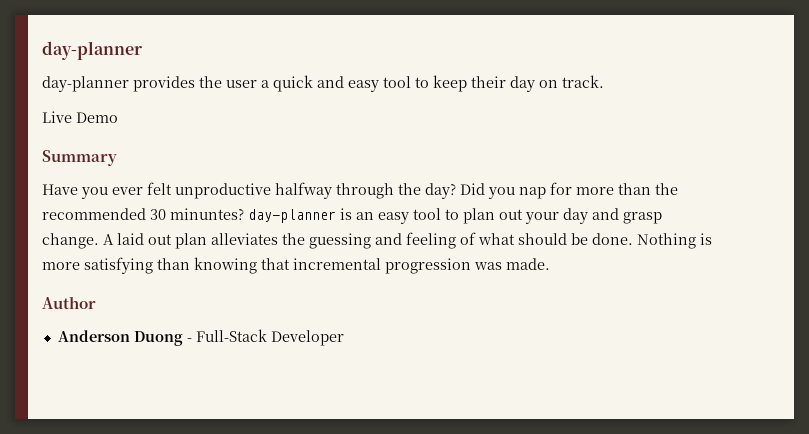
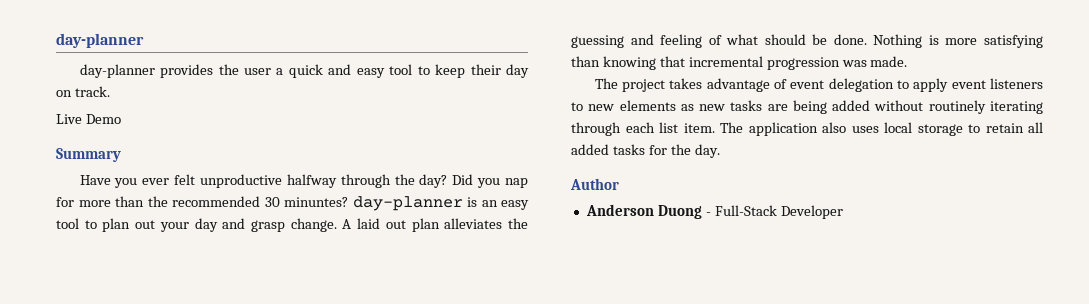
(550, 264) none -> [594,78,1043,92] [571,100,1043,114] [571,122,1043,136] [571,144,720,158] // The project takes advantage of event delegation to apply event listeners to new elements as new tasks are being added without routinely iterating through each list item. The application also uses local storage to retain all added tasks for the day.

